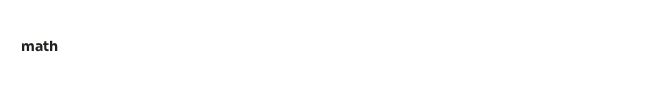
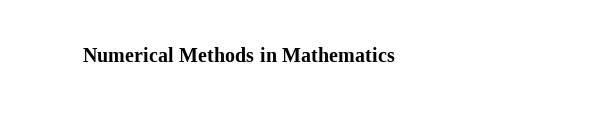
[21,40,58,52] math -> [83,47,396,62] Numerical Methods in Mathematics

